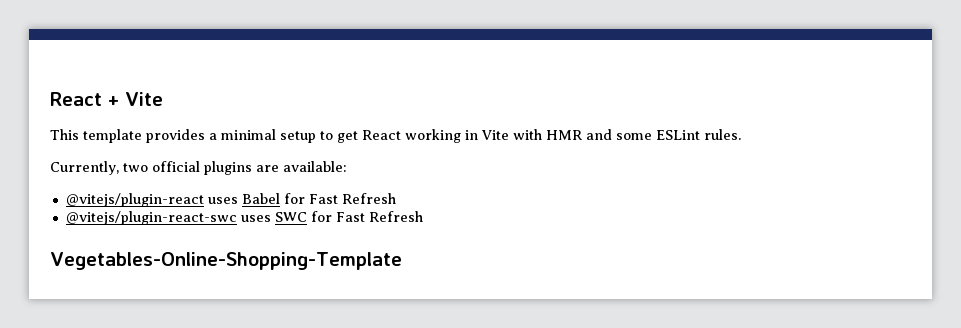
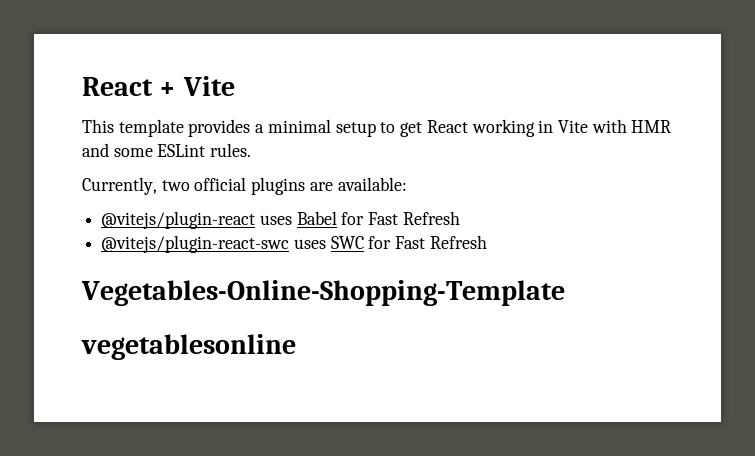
(402, 261) none -> [81,334,296,360] // vegetablesonline

